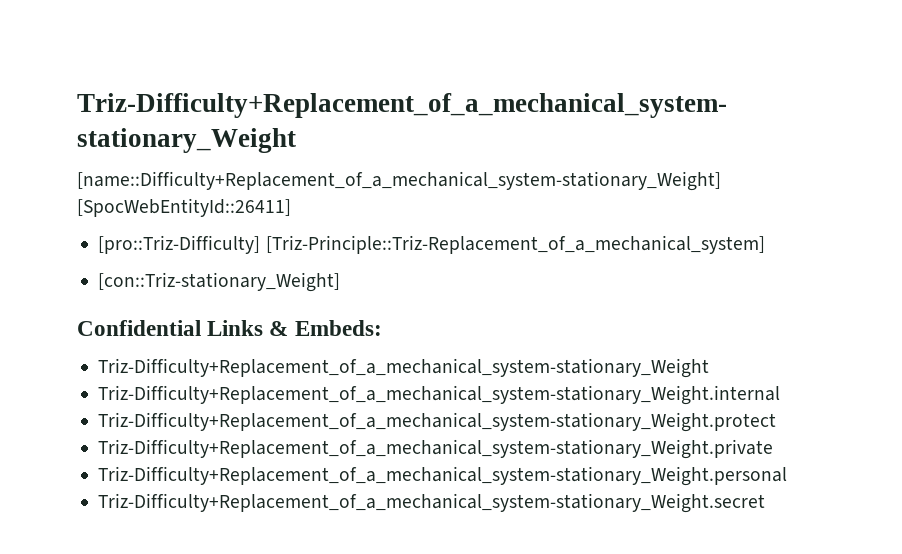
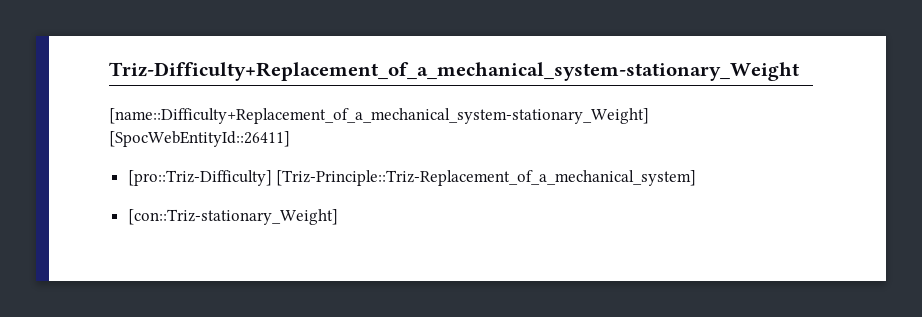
[77,320,382,336] [98,358,710,378] [98,385,781,405] [98,412,777,432] [98,439,774,459] [98,466,788,486] [98,493,766,513] // Confidential Links & Embeds: // Triz-Difficulty+Replacement_of_a_mechanical_system-stationary_Weight // Triz-Difficulty+Replacement_of_a_mechanical_system-stationary_Weight.internal // Triz-Difficulty+Replacement_of_a_mechanical_system-stationary_Weight.protect // Triz-Difficulty+Replacement_of_a_mechanical_system-stationary_Weight.private // Triz-Difficulty+Replacement_of_a_mechanical_system-stationary_Weight.personal // Triz-Difficulty+Replacement_of_a_mechanical_system-stationary_Weight.secret -> (338, 217) none

